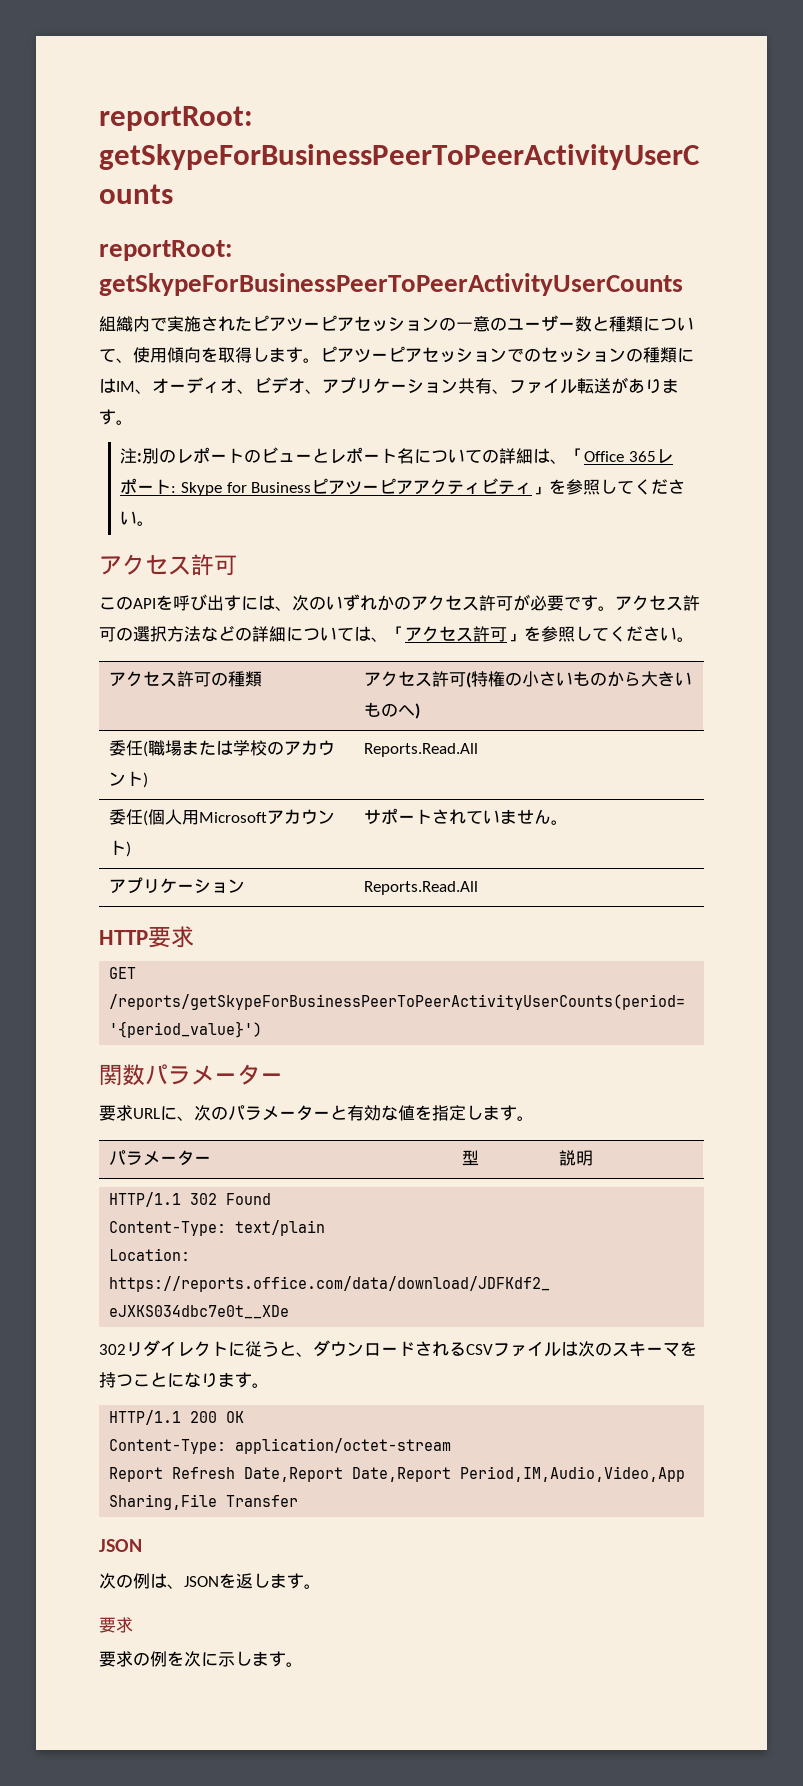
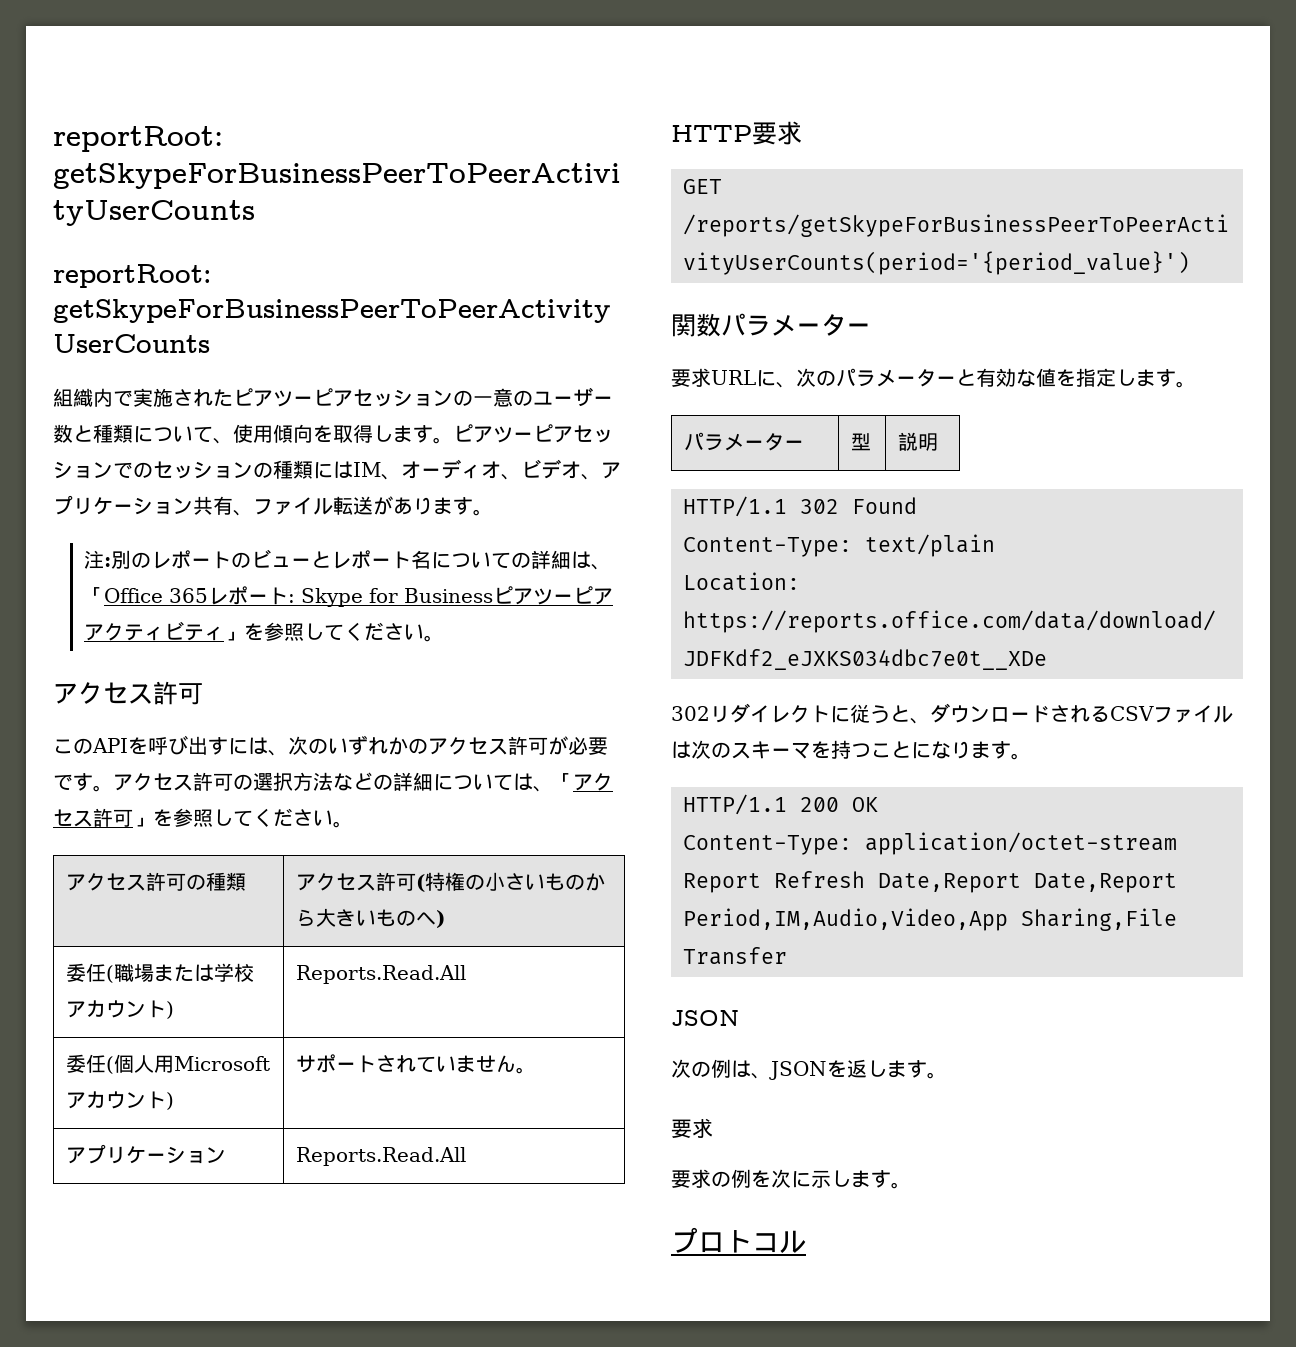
[267,741,285,755] の -> (254, 972) none
(303, 1664) none -> [671,1227,806,1253] // プロトコル

